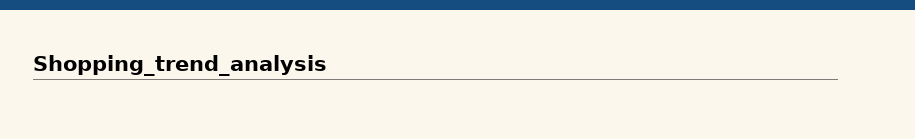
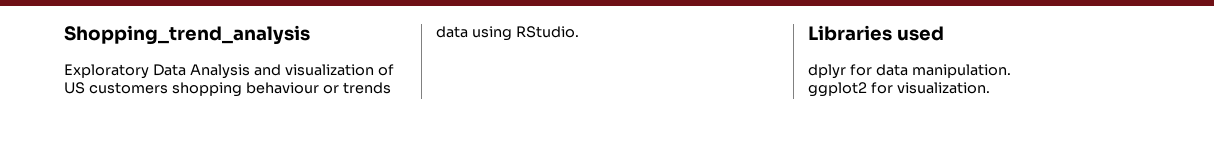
(327, 65) none -> [64,64,394,79] [64,82,391,97] [436,26,579,41] [808,25,944,41] [808,64,1011,79] [808,82,990,97] // Exploratory Data Analysis and visualization of US customers shopping behaviour or trends data using RStudio. // Libraries used // dplyr for data manipulation. // ggplot2 for visualization.

